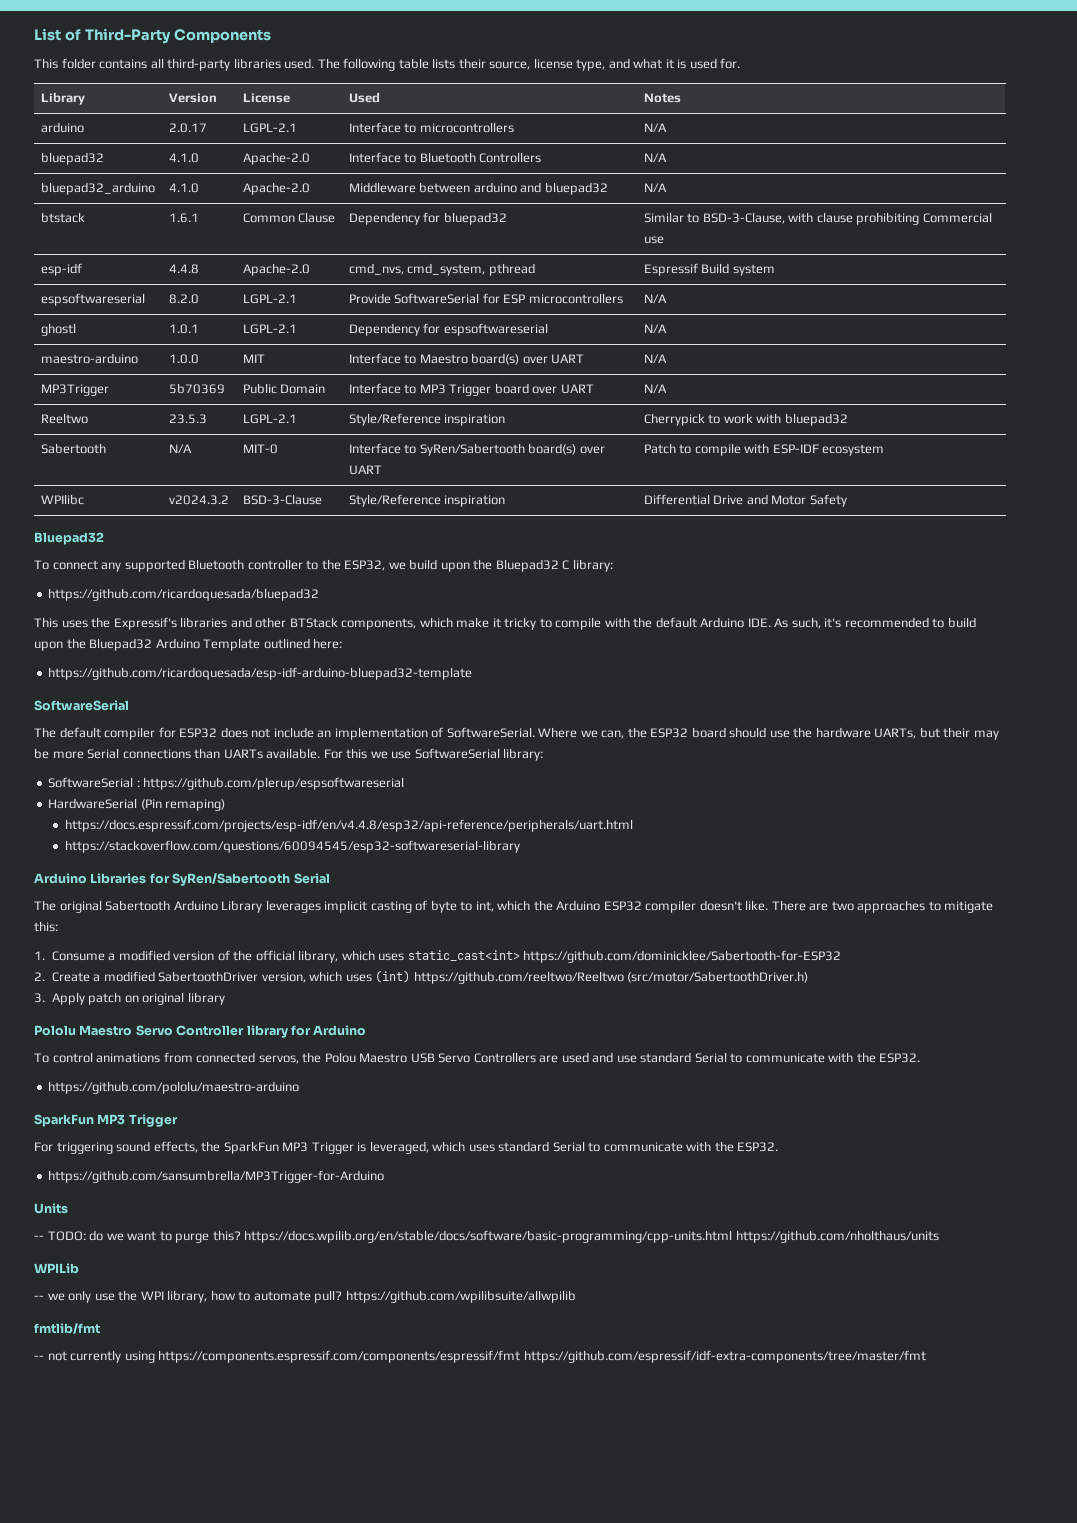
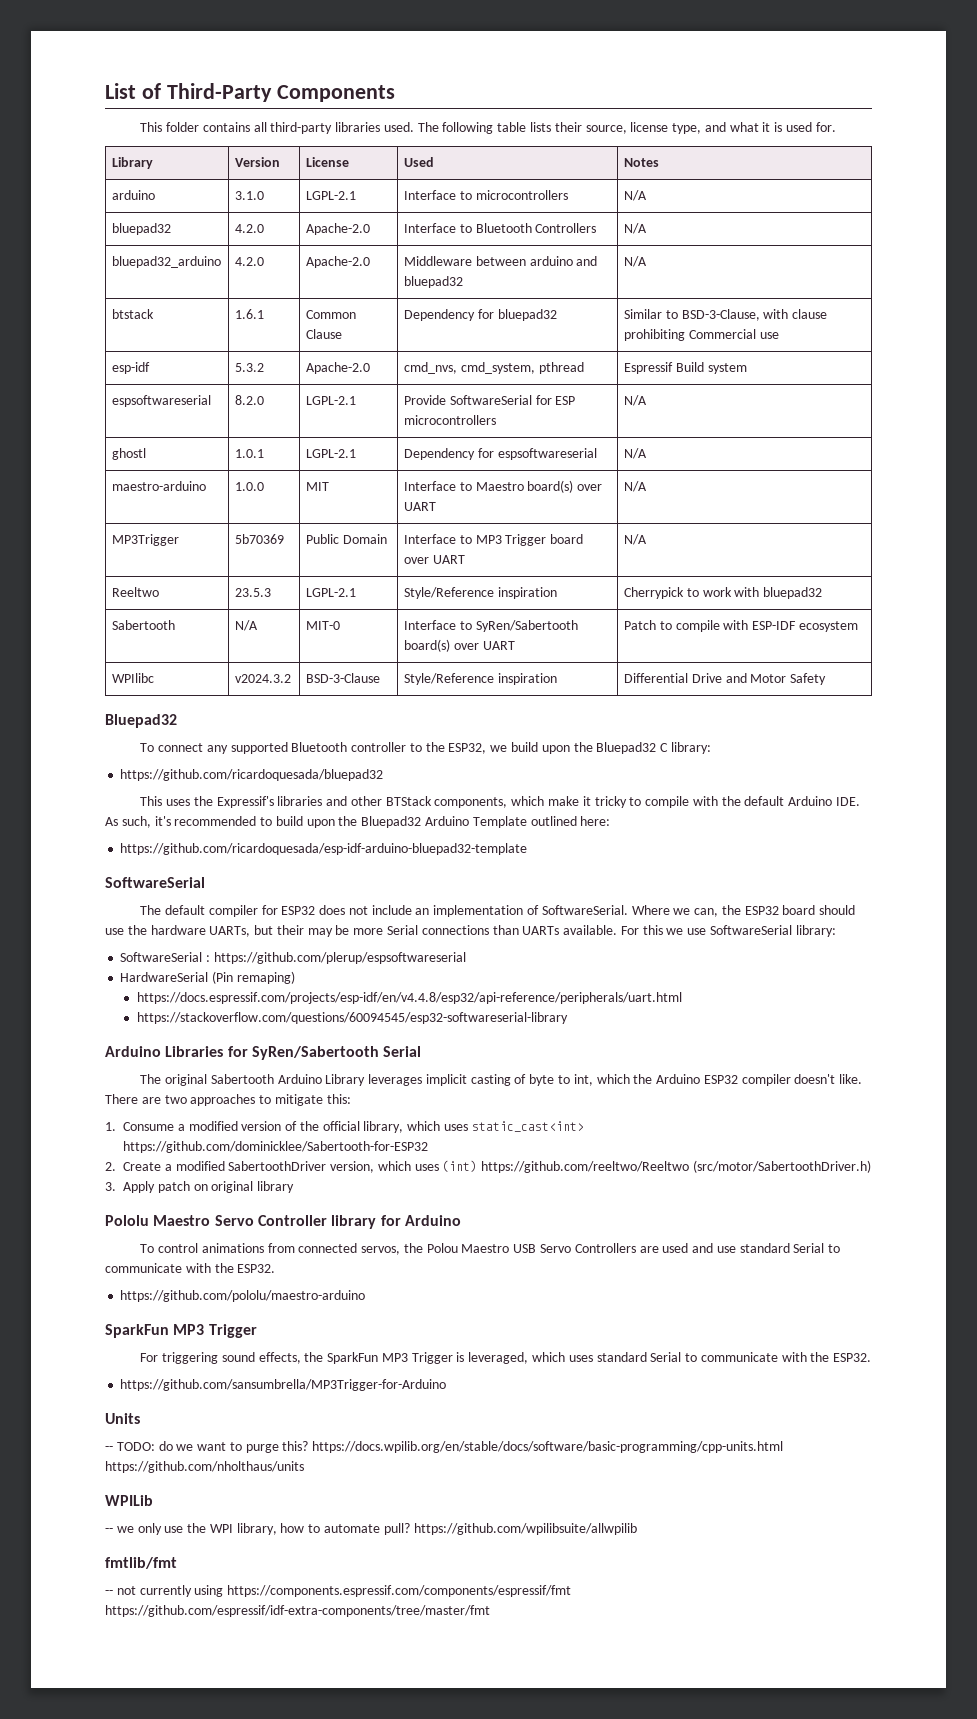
[168,123,207,133] 2.0.17 -> [234,191,264,200] 3.1.0
[168,153,199,163] 4.1.0 -> [234,224,264,233] 4.2.0
[168,183,199,193] 4.1.0 -> [234,257,264,266] 4.2.0
[168,264,199,274] 4.4.8 -> [234,363,264,372] 5.3.2

